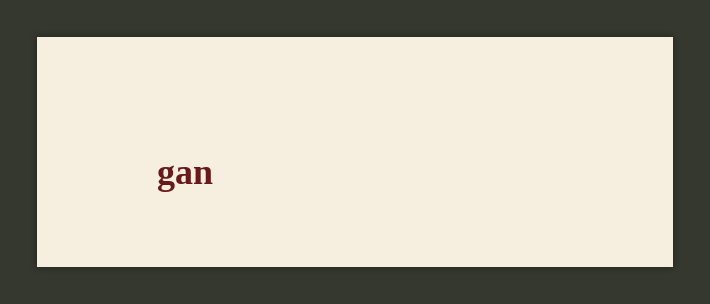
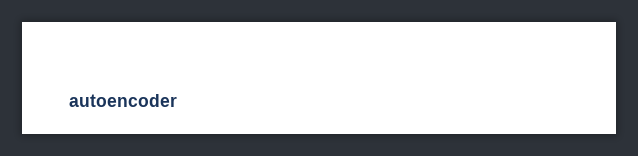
[157,165,213,192] gan -> [69,94,177,107] autoencoder

